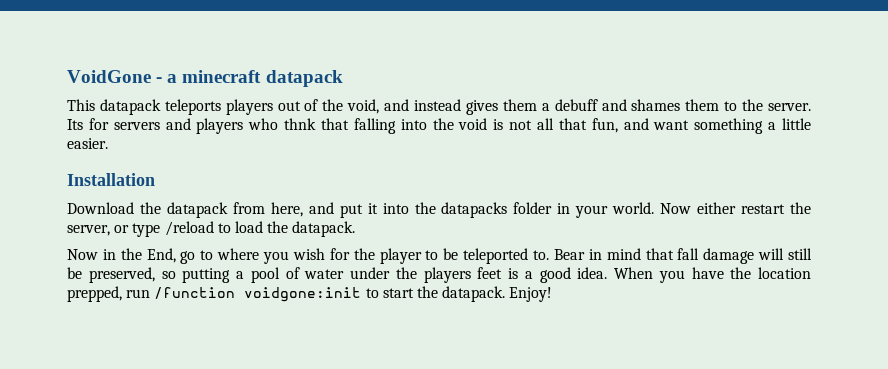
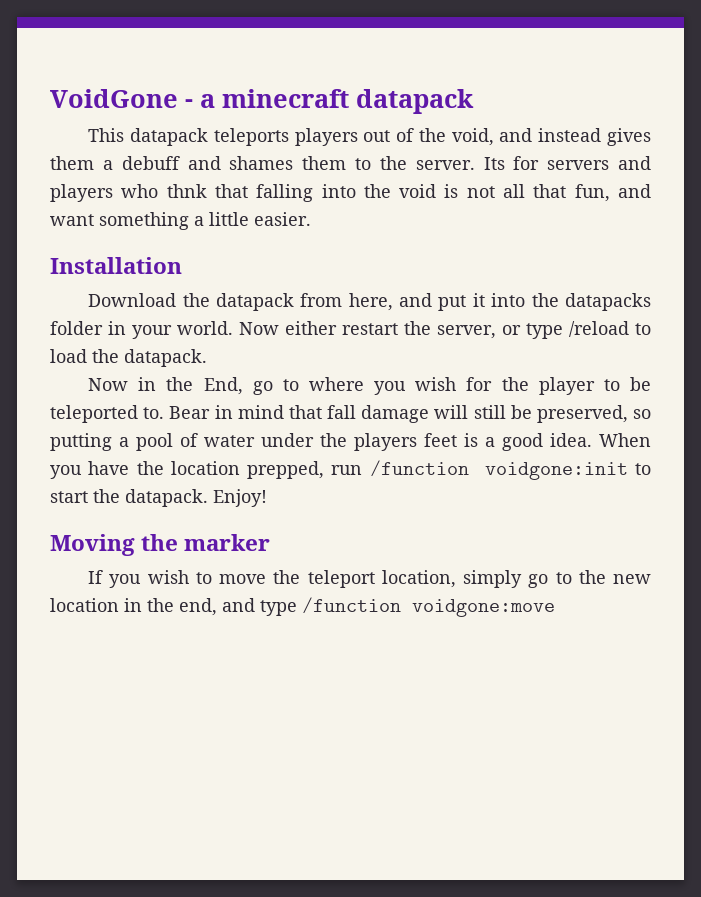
(553, 294) none -> [50,534,271,556] [88,570,651,588] [50,597,555,617] // Moving the marker // If you wish to move the teleport location, simply go to the new location in the end, and type /function voidgone:move

